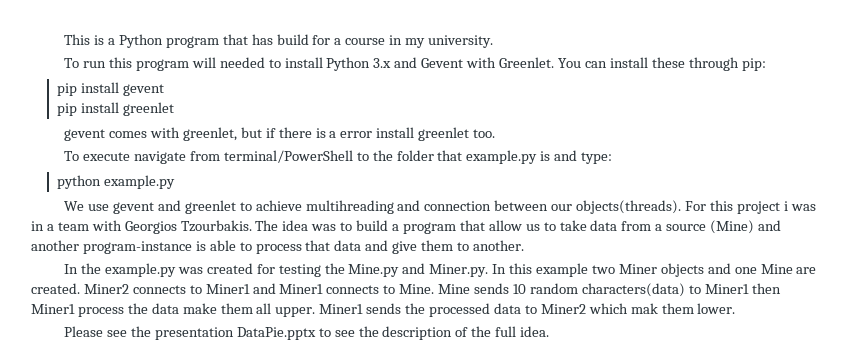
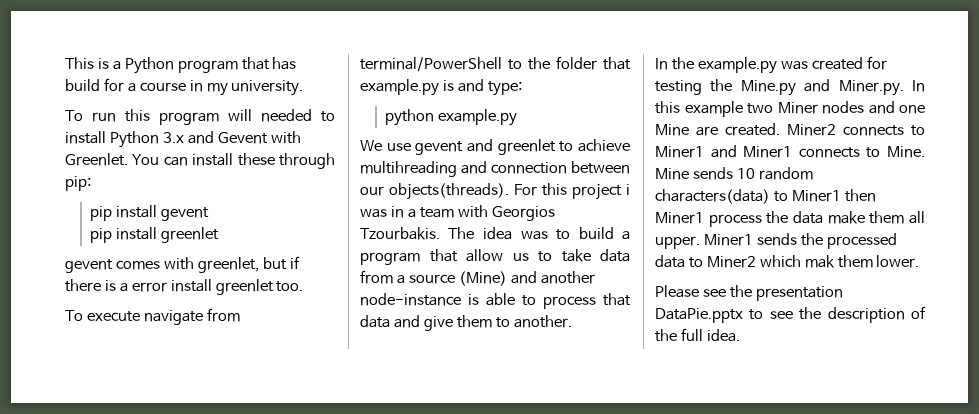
[82,241,192,254] program-instance -> [360,293,461,306] node-instance
[660,263,704,277] objects -> [822,101,864,114] nodes

